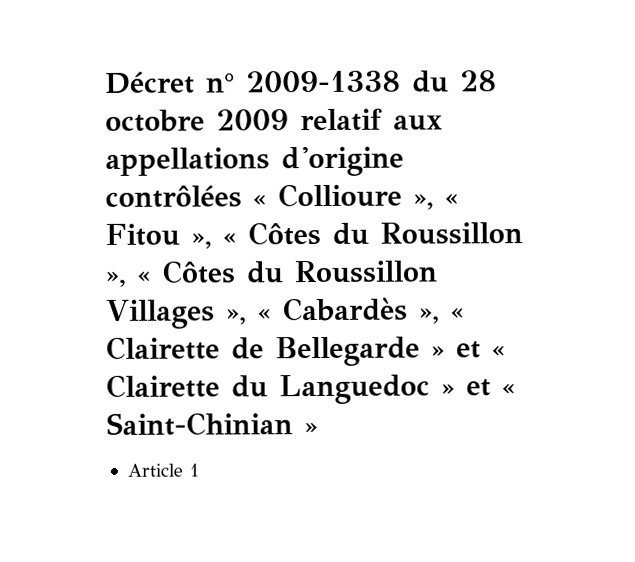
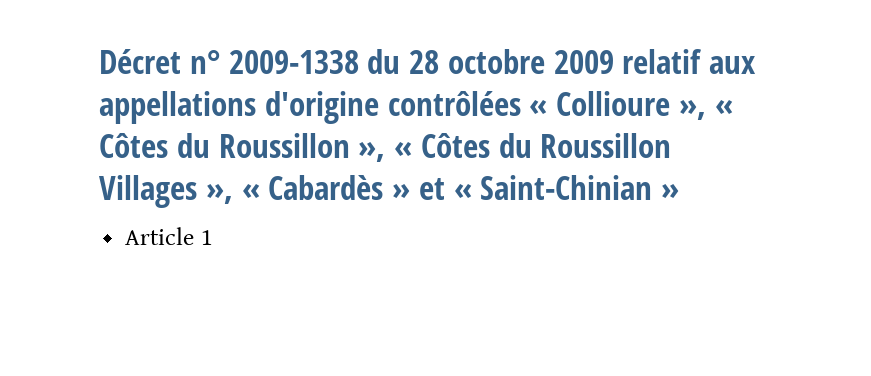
[105,223,237,249] Fitou », « -> (733, 108) none
[418,308,465,324] [106,336,506,367] [106,374,430,405] », « Clairette de Bellegarde » et « Clairette du Languedoc -> (384, 187) none

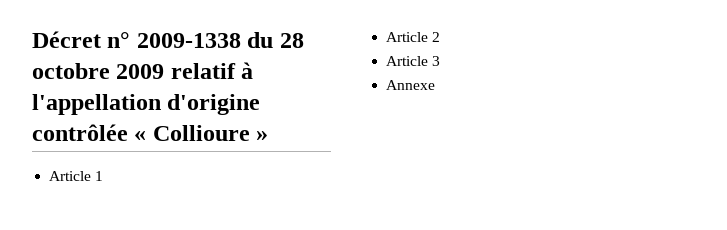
[709,56,757,74] [99,91,733,124] [99,133,672,162] [99,175,680,208] [125,227,213,245] aux appellations d'origine contrôlées « Collioure », « Côtes du Roussillon », « Côtes du Roussillon Villages », « Cabardès » et « Saint-Chinian » // Article 1 -> [241,62,254,79] [32,94,261,115] [32,124,269,141] [49,171,104,181] [386,32,441,42] [386,56,441,66] [386,80,436,90] à l'appellation d'origine contrôlée « Collioure » // Article 1 // Article 2 // Article 3 // Annexe

